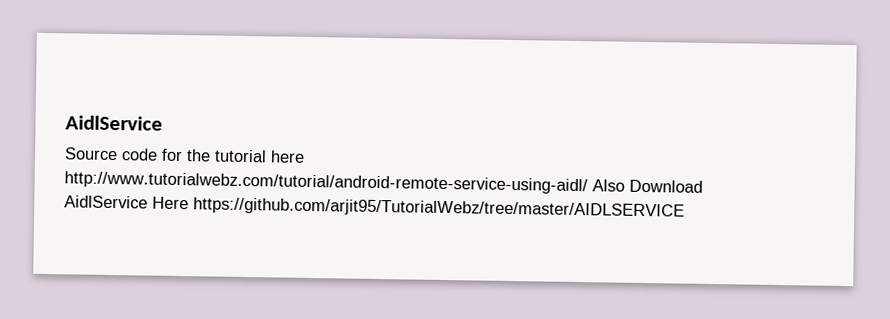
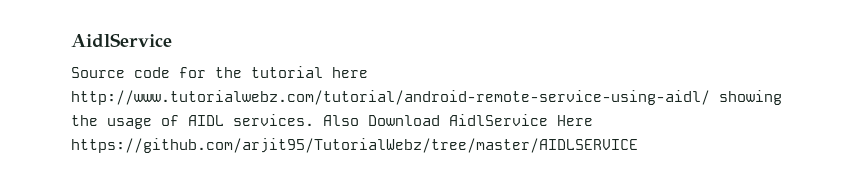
(588, 183) none -> [719,90,782,105] [71,114,314,129] showing the usage of AIDL services.

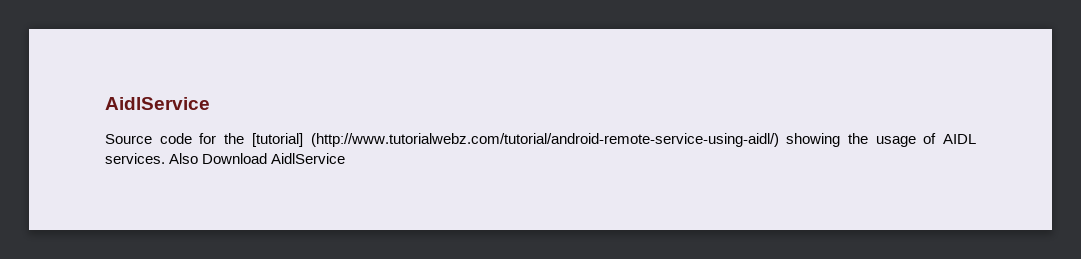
[251,66,368,78] [71,90,710,105] tutorial here http://www.tutorialwebz.com/tutorial/android-remote-service-using-aidl/ -> [251,133,779,147] [tutorial] (http://www.tutorialwebz.com/tutorial/android-remote-service-using-aidl/)
[557,115,593,126] [71,138,638,153] Here https://github.com/arjit95/TutorialWebz/tree/master/AIDLSERVICE -> (346, 158) none

